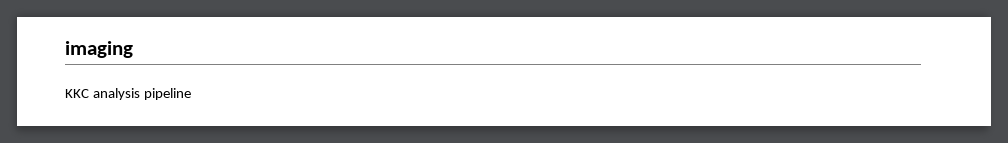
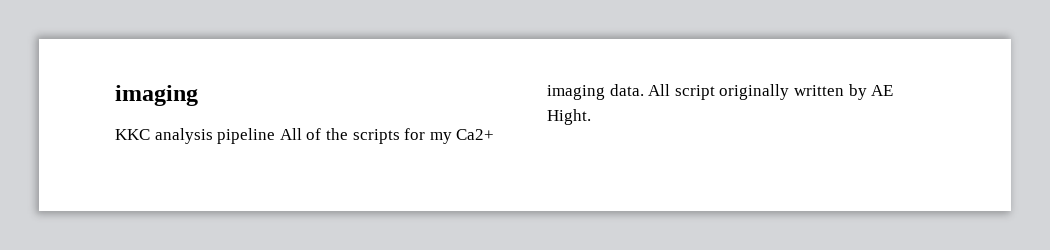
(191, 94) none -> [279,128,495,144] [547,84,894,100] [547,109,591,125] All of the scripts for my Ca2+ imaging data. All script originally written by AE Hight.

